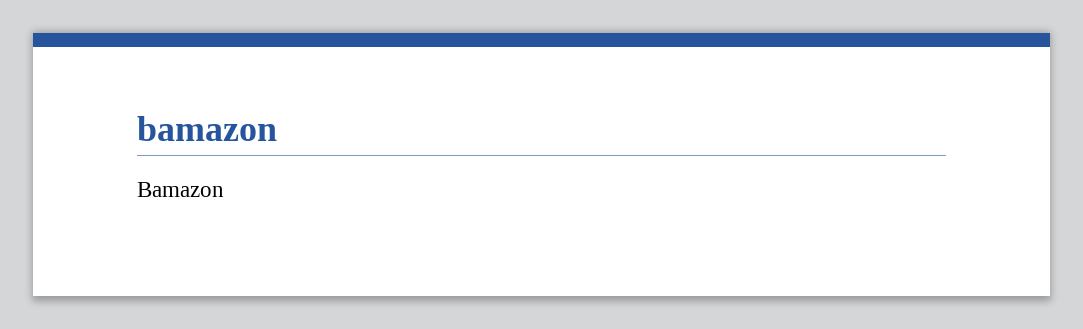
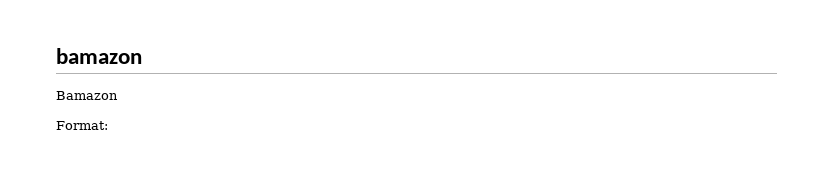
(224, 189) none -> [56,121,108,130] // Format:

